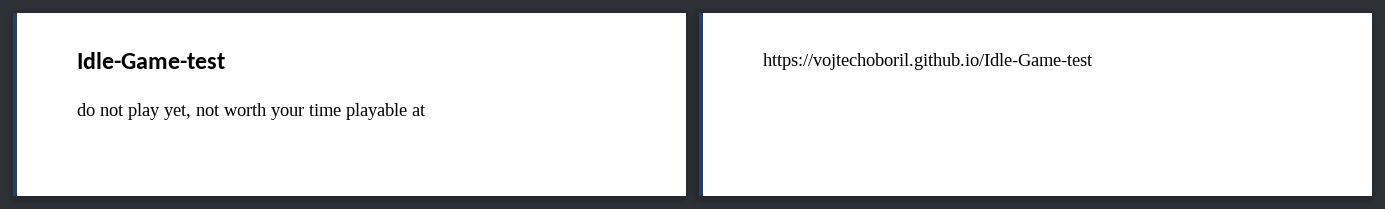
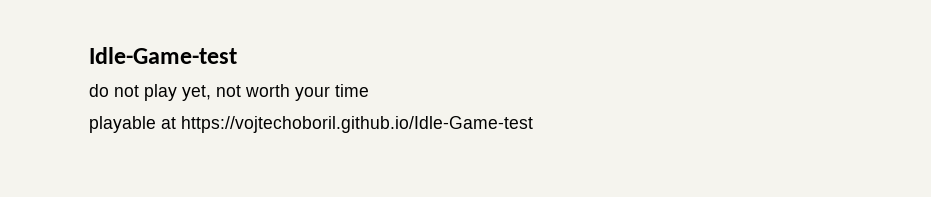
(341, 110) none -> (369, 90) //

